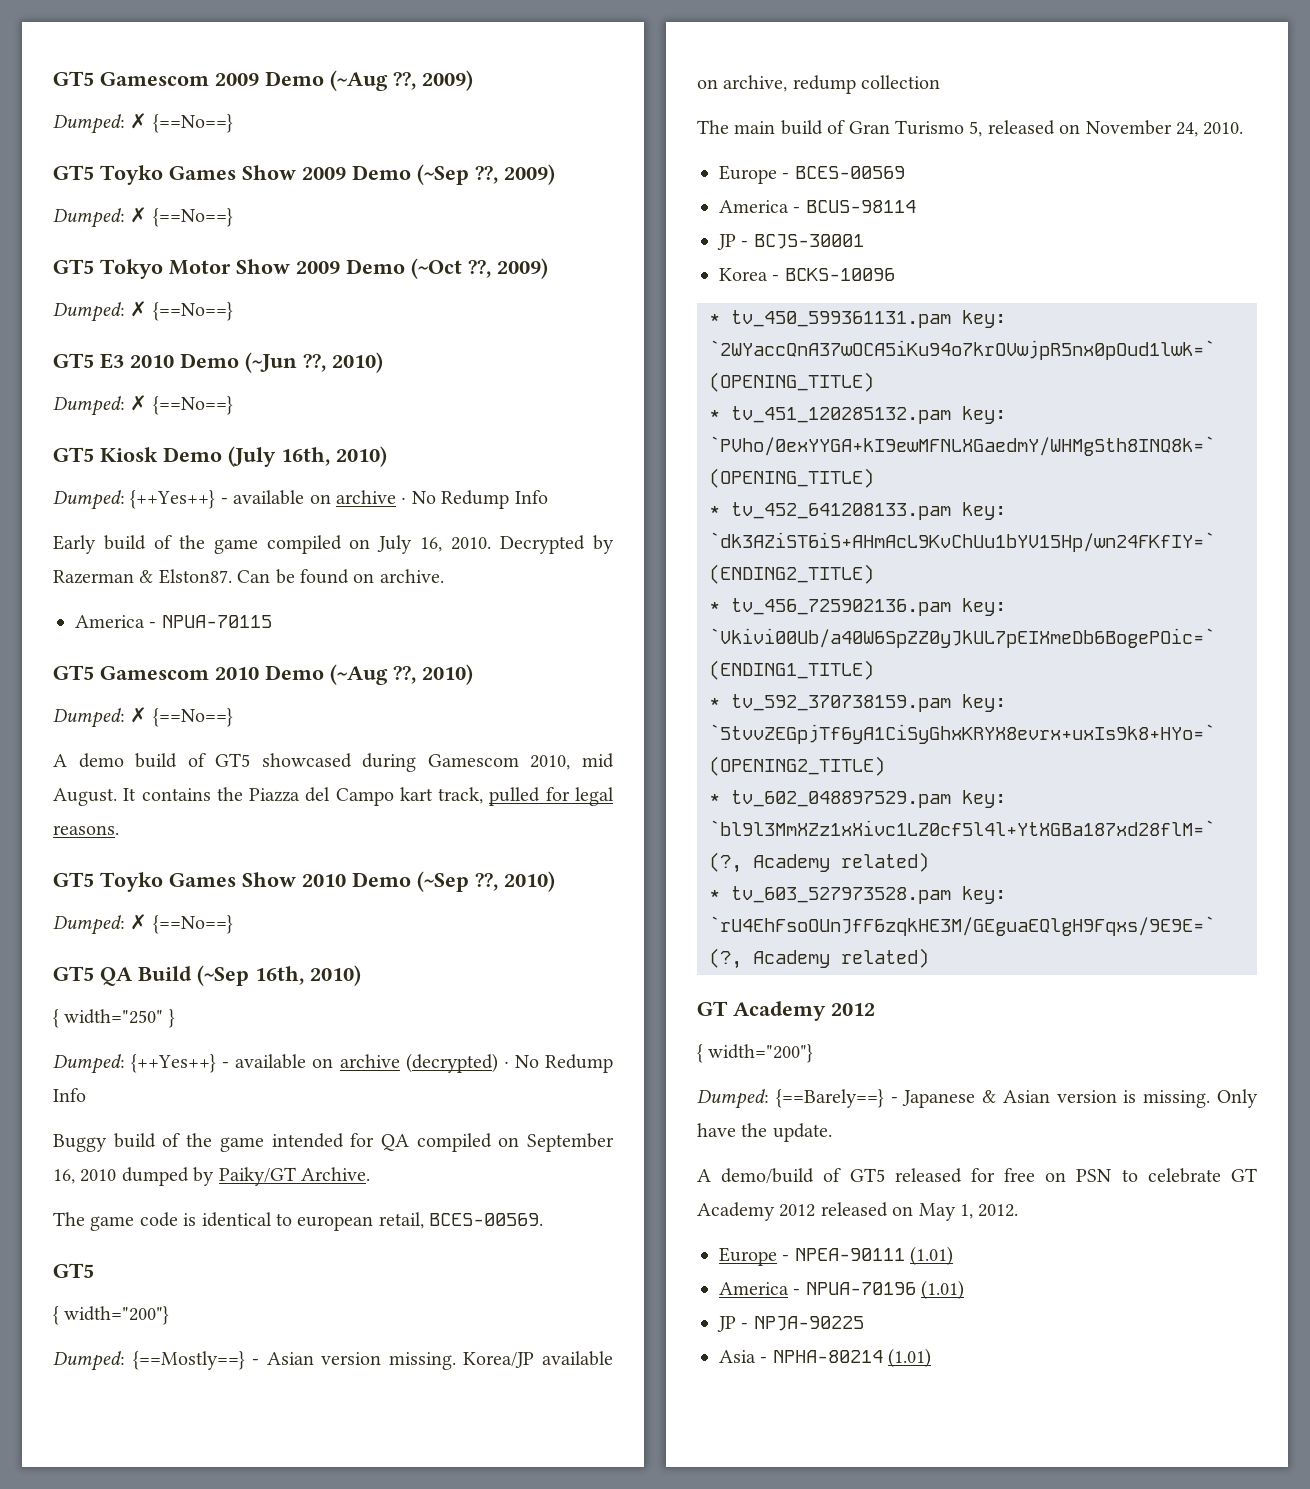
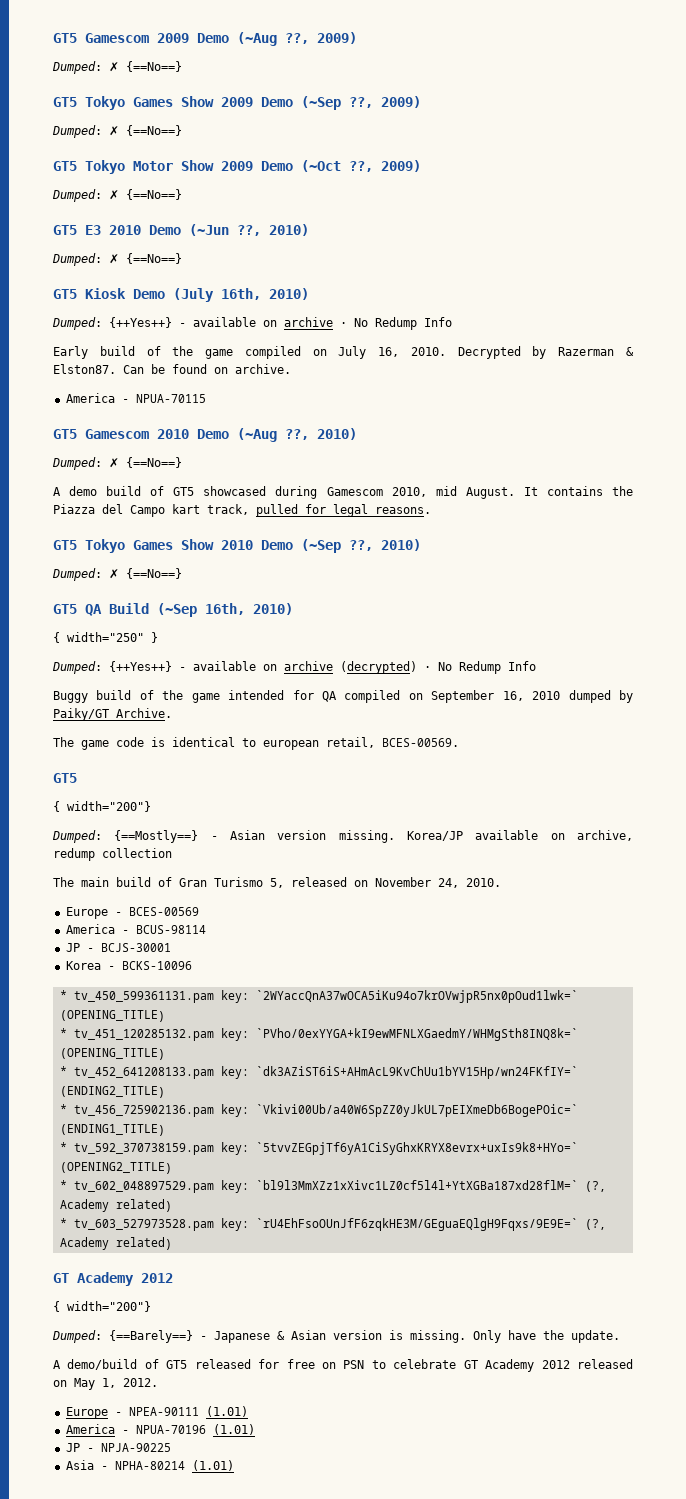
[100,165,163,185] Toyko -> [85,96,125,110] Tokyo
[100,872,163,892] Toyko -> [85,539,125,553] Tokyo

